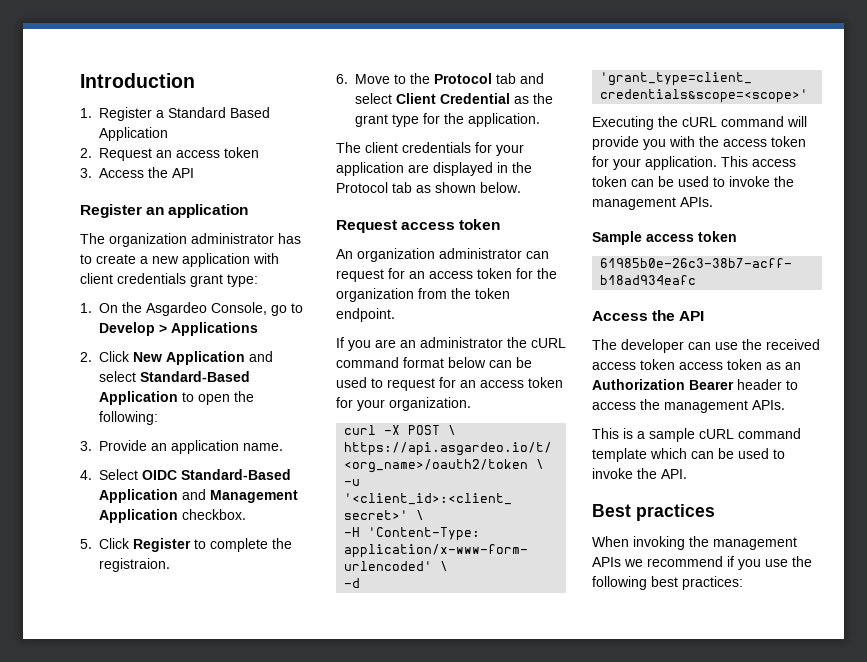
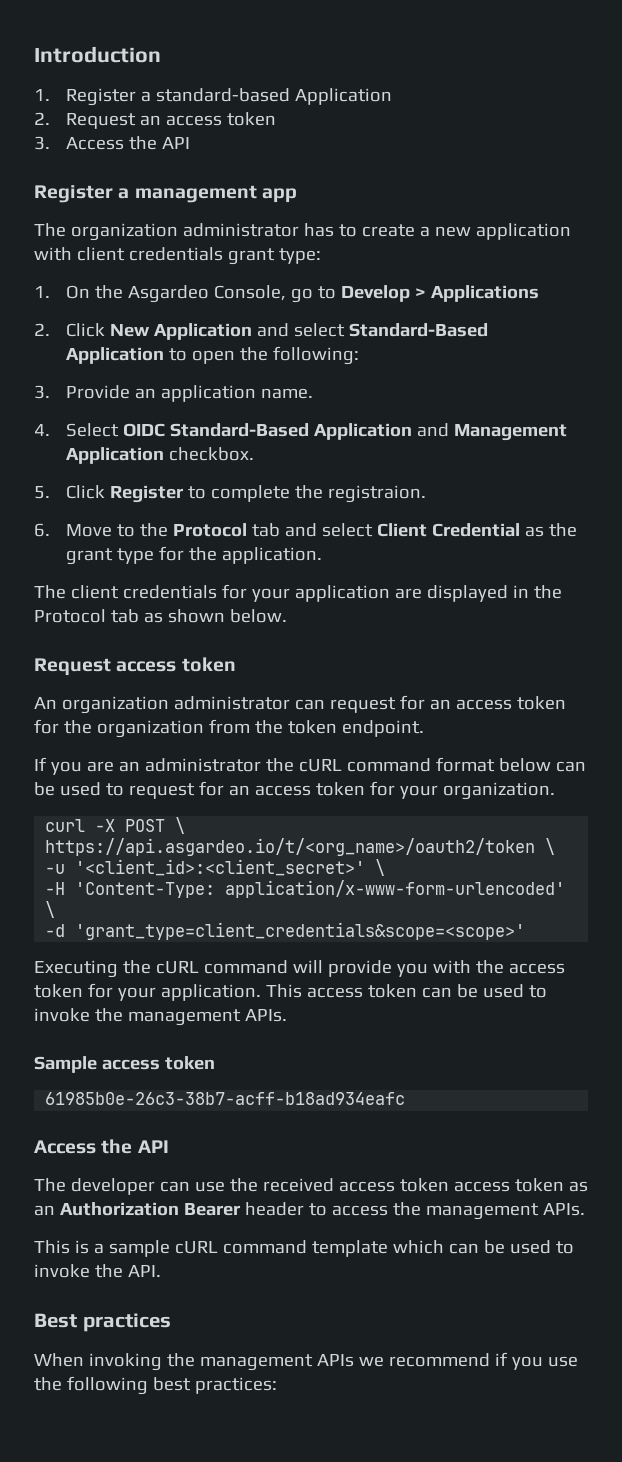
[168,107,270,118] Standard Based -> [156,88,291,102] standard-based
[146,204,249,218] an application -> [118,185,297,203] a management app

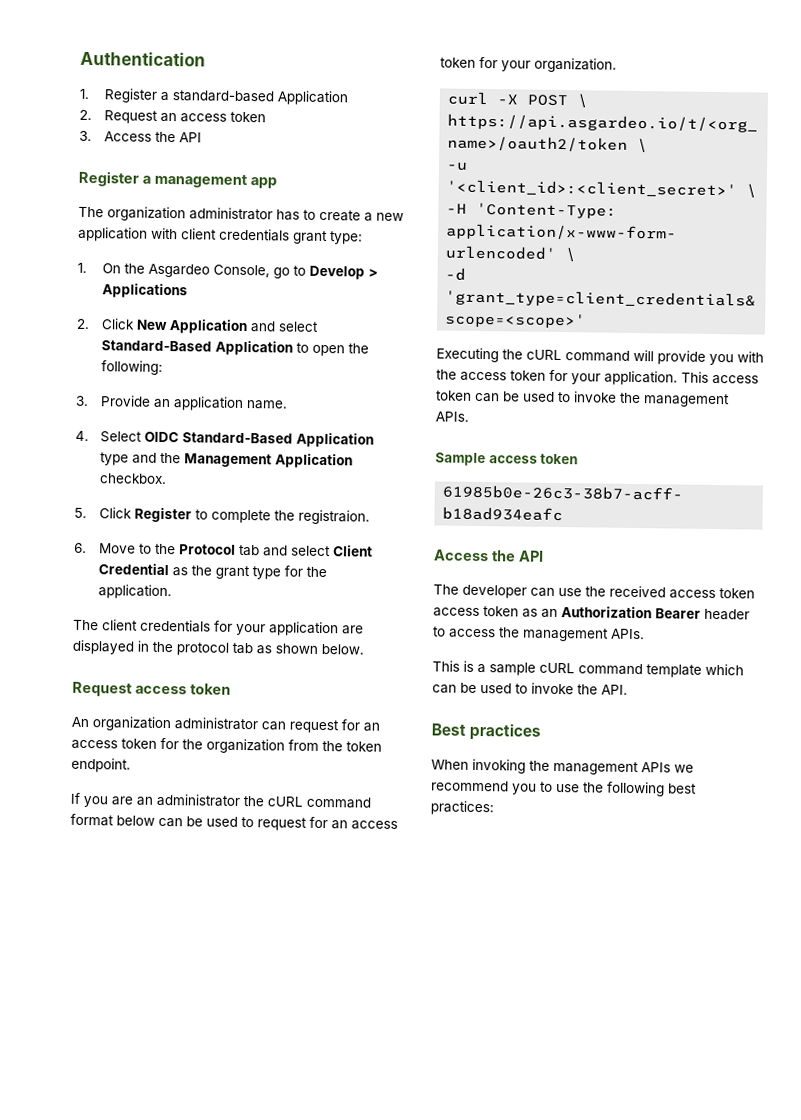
[34,46,161,63] Introduction -> [80,50,206,67] Authentication
[417,423,450,437] and -> [99,452,181,466] type and the
[34,609,106,623] Protocol -> [176,642,229,656] protocol
[494,1352,543,1370] if you -> [512,781,553,795] you to

